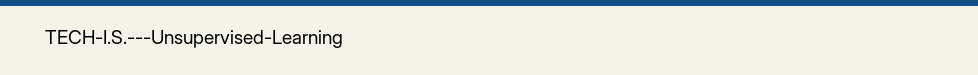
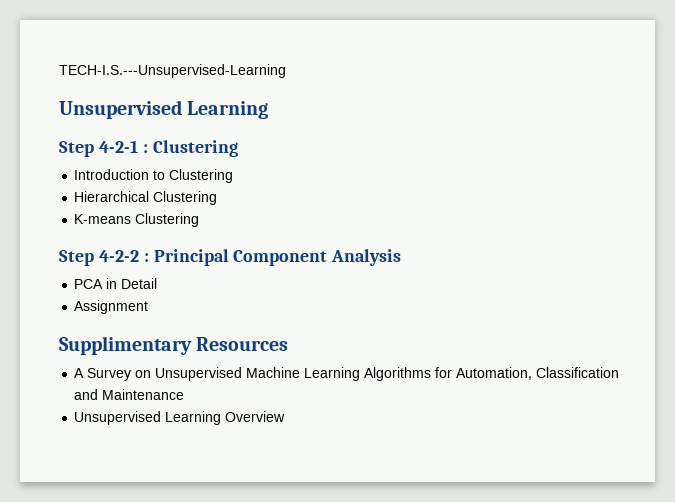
(343, 39) none -> [59,100,269,119] [59,140,238,157] [74,169,234,183] [74,191,218,205] [74,213,200,227] [59,249,402,266] [74,278,158,289] [74,300,149,314] [59,336,289,355] [74,367,620,381] [74,389,185,400] [74,411,286,425] // Unsupervised Learning // Step 4-2-1 : Clustering // Introduction to Clustering // Hierarchical Clustering // K-means Clustering // Step 4-2-2 : Principal Component Analysis // PCA in Detail // Assignment // Supplimentary Resources // A Survey on Unsupervised Machine Learning Algorithms for Automation, Classification and Maintenance // Unsupervised Learning Overview

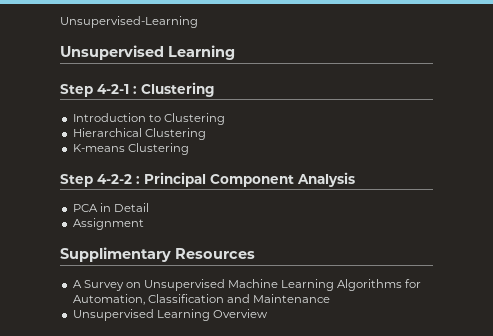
[59,64,286,78] TECH-I.S.---Unsupervised-Learning -> [60,16,198,28] Unsupervised-Learning

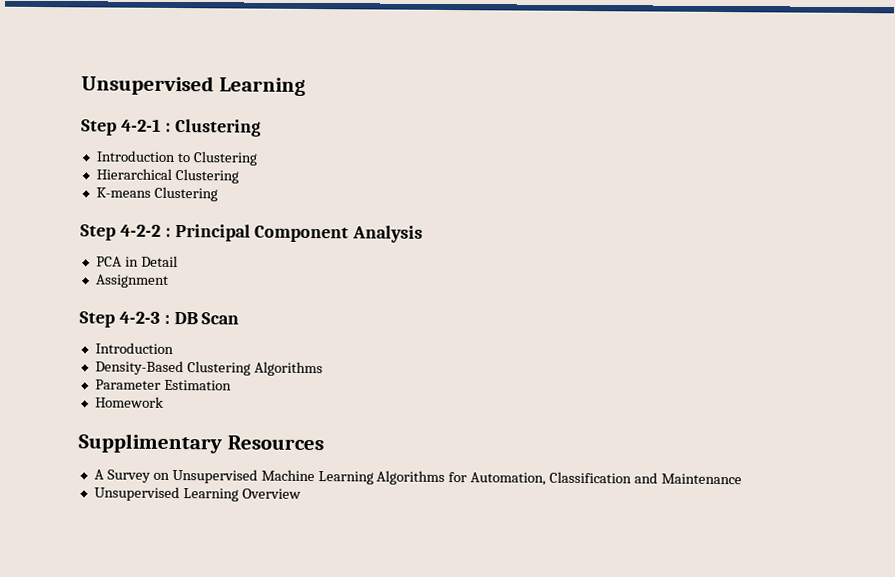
[60,16,198,28] Unsupervised-Learning // -> (81, 85) none
(144, 224) none -> [79,311,240,328] [94,342,174,354] [94,360,323,377] [94,379,232,391] [94,396,164,408] // Step 4-2-3 : DB Scan // Introduction // Density-Based Clustering Algorithms // Parameter Estimation // Homework

